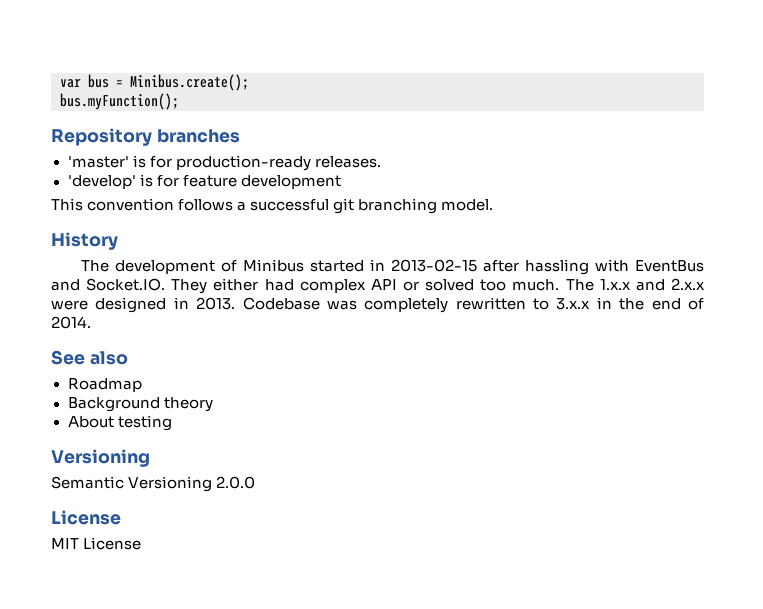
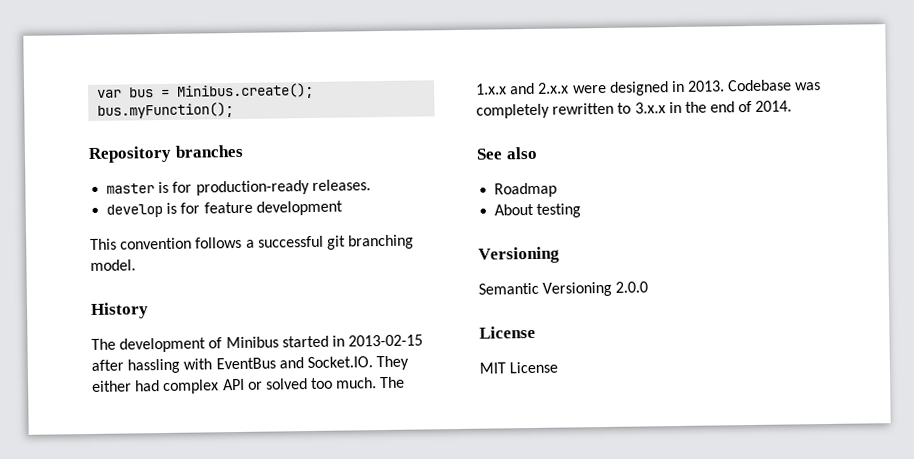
[67,156,129,168] 'master' -> [106,183,156,194] master
[67,175,136,189] 'develop' -> [106,203,164,218] develop
[67,397,213,412] // Background theory -> (558, 190) none

